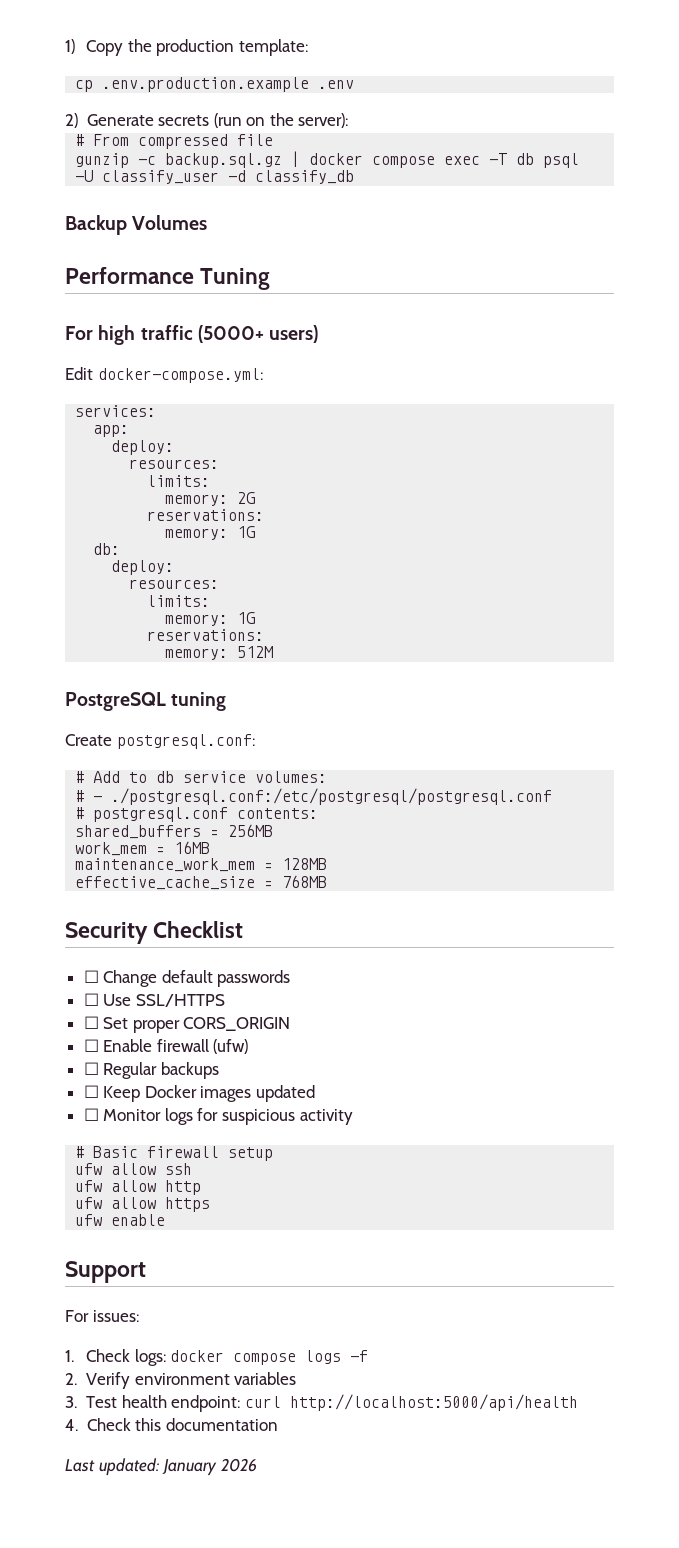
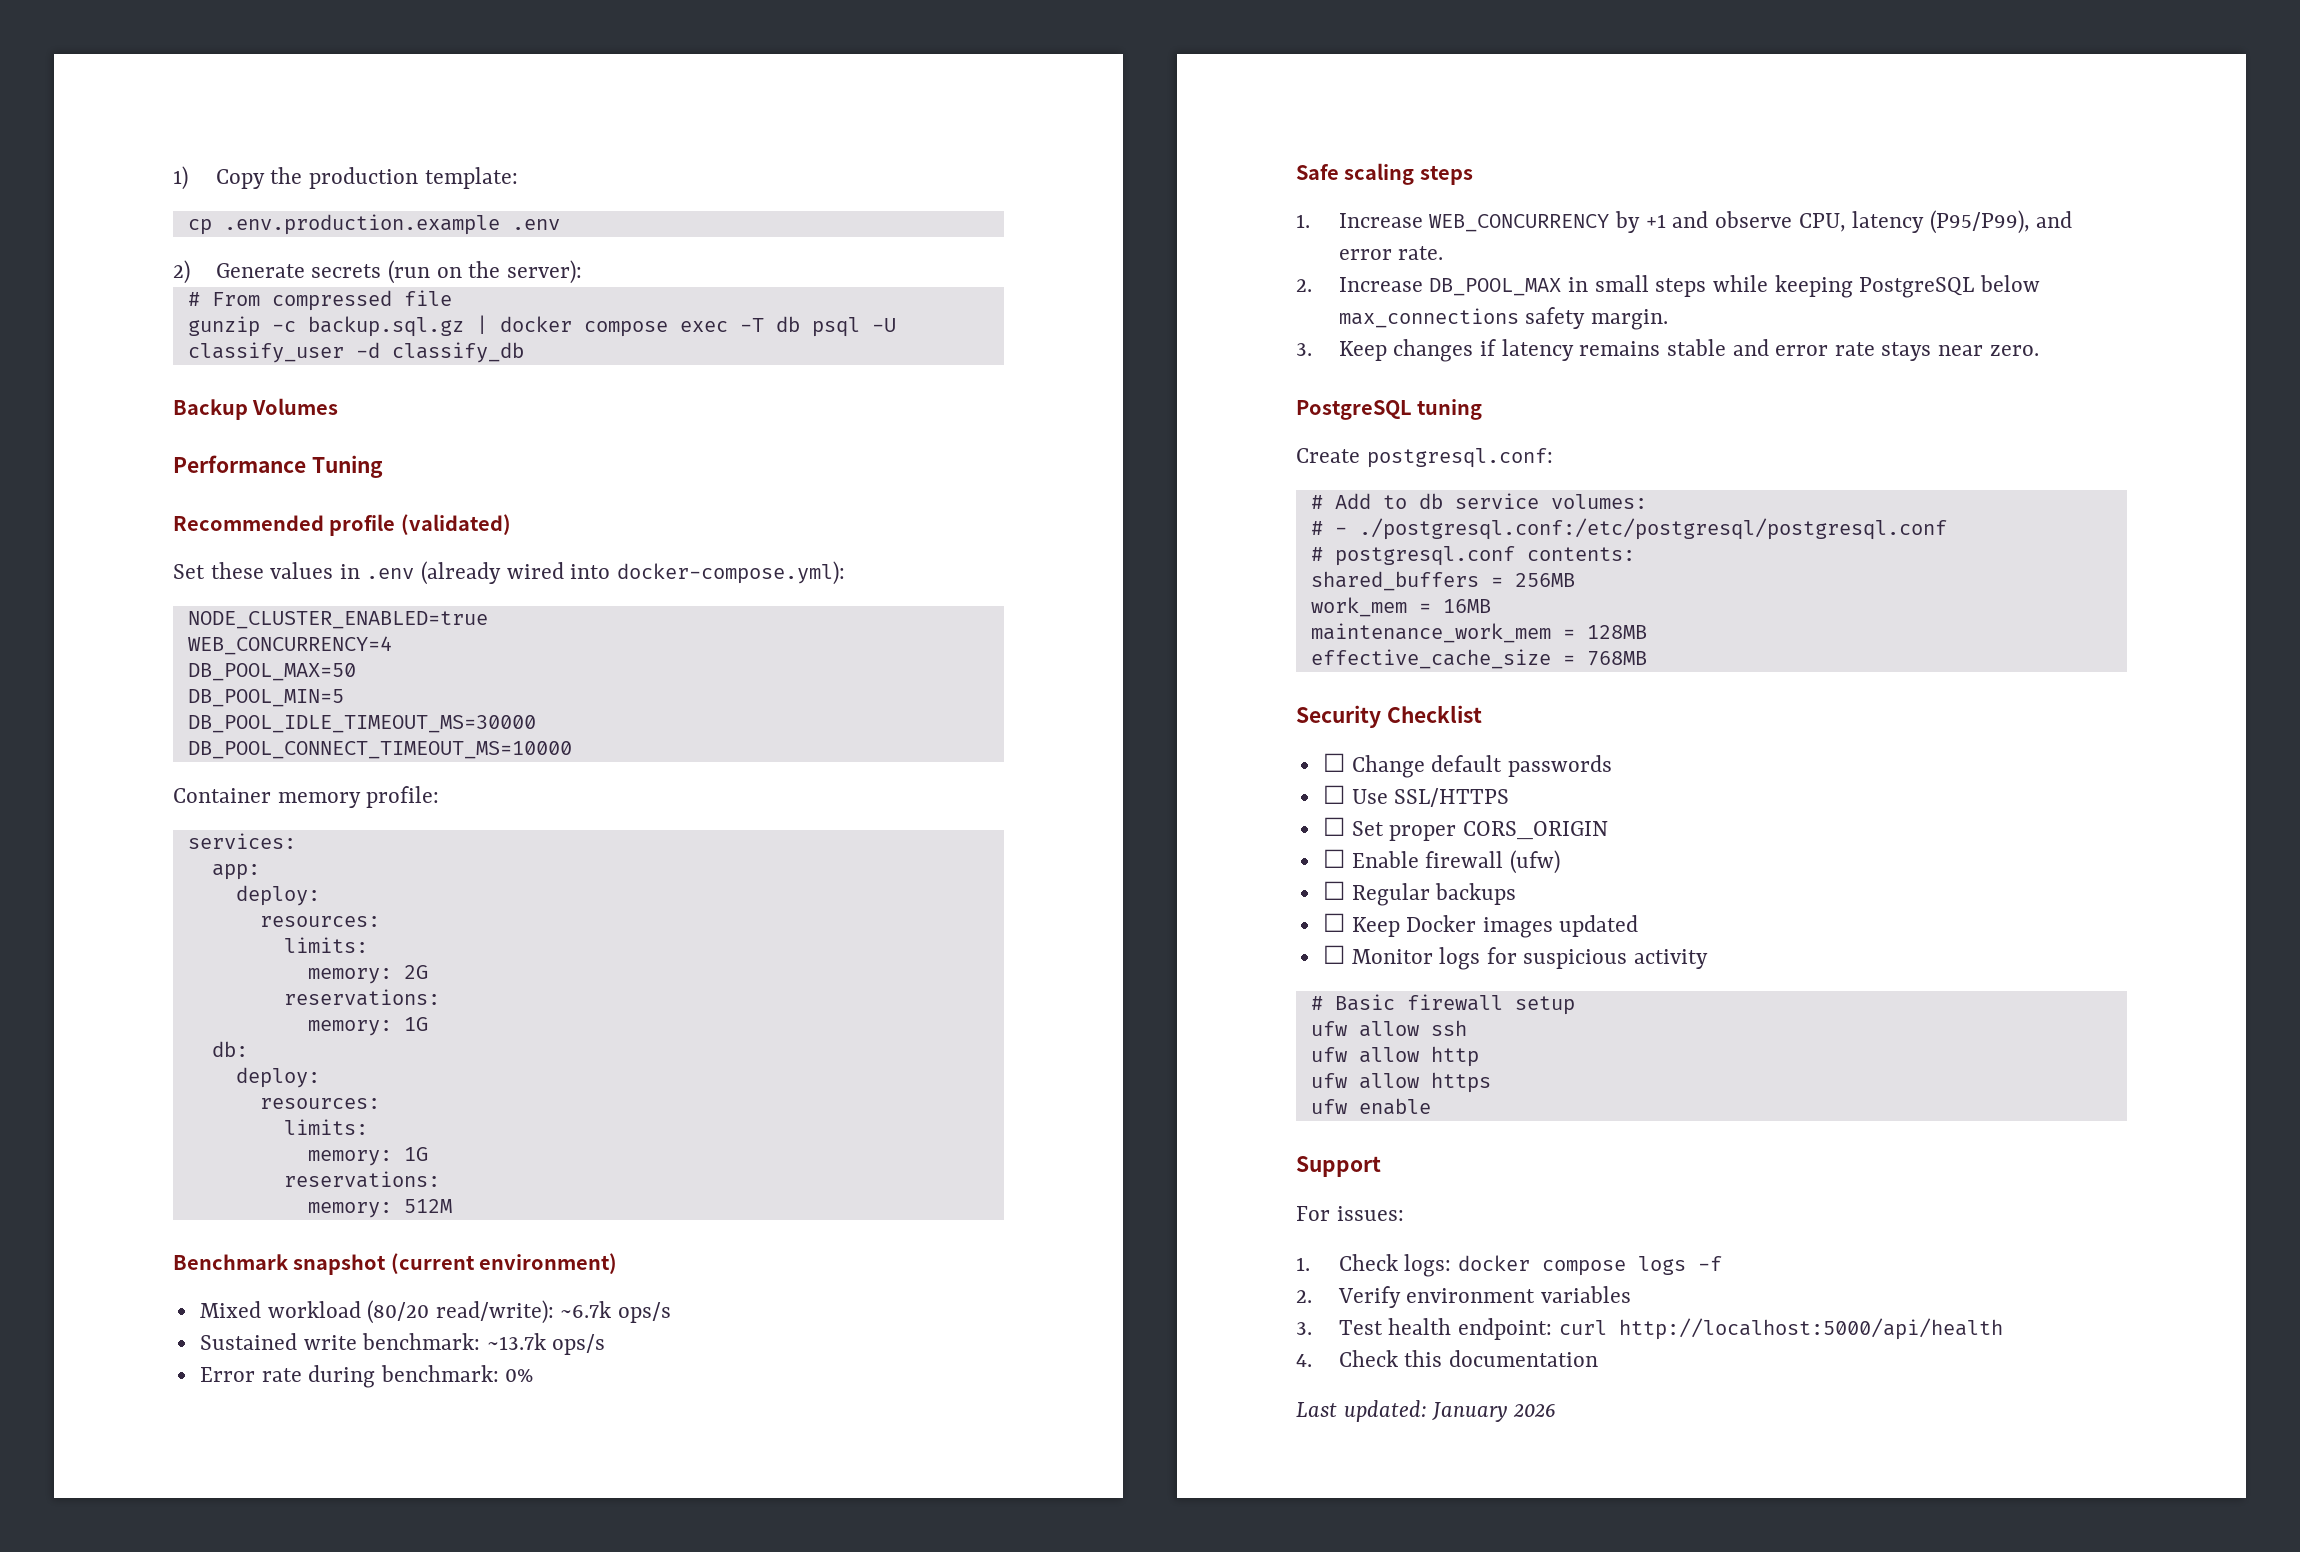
[65,325,319,345] [65,367,263,383] For high traffic (5000+ users) // Edit docker-compose.yml: -> [173,514,511,536] [173,561,845,585] [187,611,488,629] [187,636,392,655] [187,663,356,681] [187,689,344,707] [187,715,536,733] [187,741,572,759] [173,786,440,808] Recommended profile (validated) // Set these values in .env (already wired into docker-compose.yml): // NODE_CLUSTER_ENABLED=true // WEB_CONCURRENCY=4 // DB_POOL_MAX=50 // DB_POOL_MIN=5 // DB_POOL_IDLE_TIMEOUT_MS=30000 // DB_POOL_CONNECT_TIMEOUT_MS=10000 // Container memory profile:
(274, 652) none -> [173,1253,618,1275] [199,1300,672,1324] [199,1333,606,1355] [199,1365,534,1388] [1296,163,1473,185] [1296,210,2073,234] [1338,246,1444,260] [1296,275,2040,298] [1338,307,1669,330] [1296,339,2039,362] // Benchmark snapshot (current environment) // Mixed workload (80/20 read/write): ~6.7k ops/s // Sustained write benchmark: ~13.7k ops/s // Error rate during benchmark: 0% // Safe scaling steps // 1. Increase WEB_CONCURRENCY by +1 and observe CPU, latency (P95/P99), and error rate. // 2. Increase DB_POOL_MAX in small steps while keeping PostgreSQL below max_connections safety margin. // 3. Keep changes if latency remains stable and error rate stays near zero.

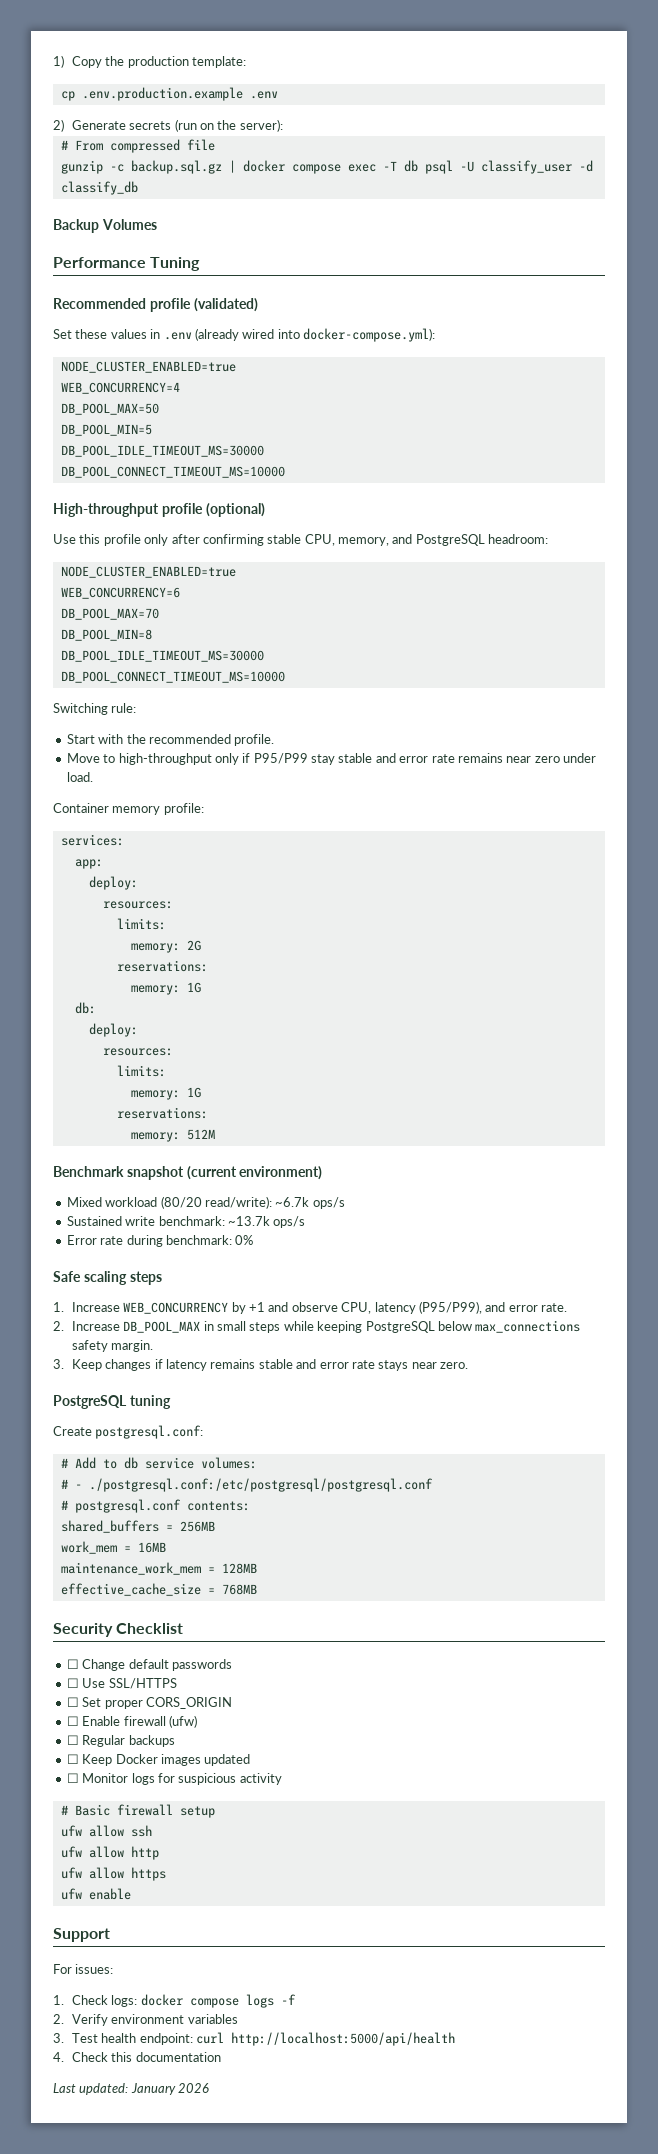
(572, 750) none -> [53,503,265,517] [53,534,549,546] [60,566,236,578] [60,587,180,599] [60,608,159,620] [60,629,152,641] [60,650,264,662] [60,671,285,683] [53,703,137,715] [66,734,275,746] [66,753,596,765] [66,772,93,782] // High-throughput profile (optional) // Use this profile only after confirming stable CPU, memory, and PostgreSQL headroom: // NODE_CLUSTER_ENABLED=true // WEB_CONCURRENCY=6 // DB_POOL_MAX=70 // DB_POOL_MIN=8 // DB_POOL_IDLE_TIMEOUT_MS=30000 // DB_POOL_CONNECT_TIMEOUT_MS=10000 // Switching rule: // Start with the recommended profile. // Move to high-throughput only if P95/P99 stay stable and error rate remains near zero under load.

